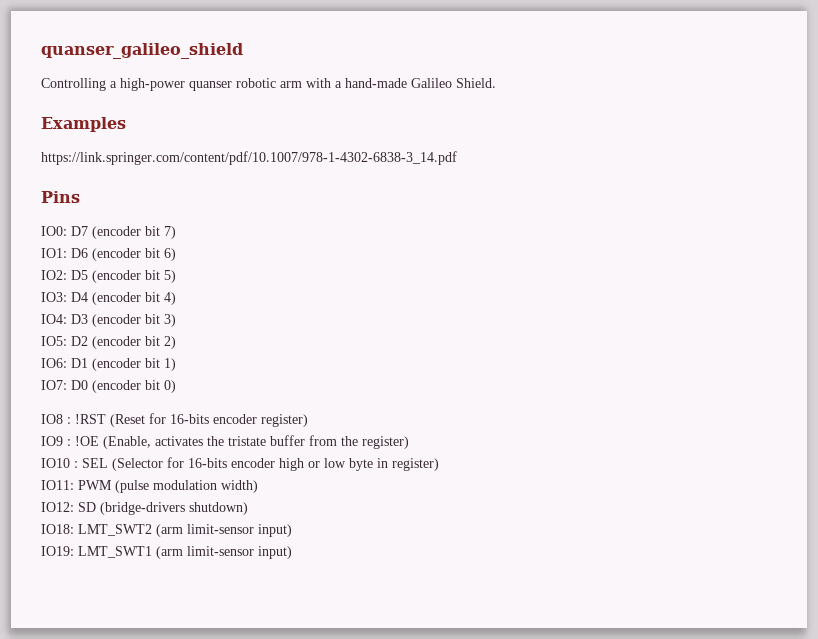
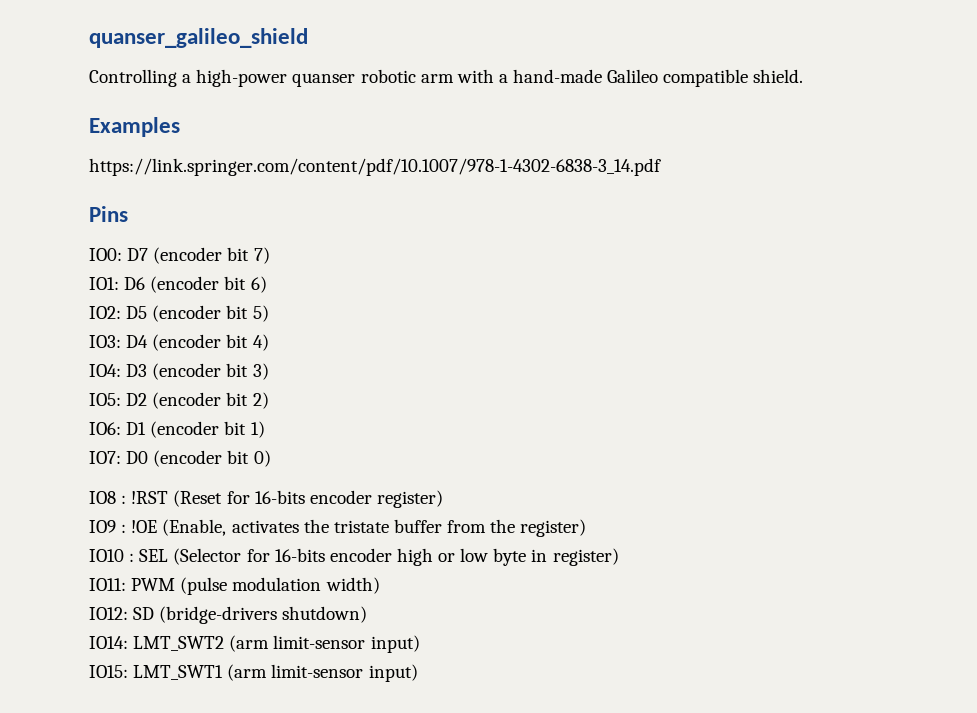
[456,78,496,88] Shield. -> [663,69,804,87] compatible shield.
[41,524,74,534] IO18: -> [89,636,128,649] IO14:
[41,546,74,556] IO19: -> [89,665,128,678] IO15:

